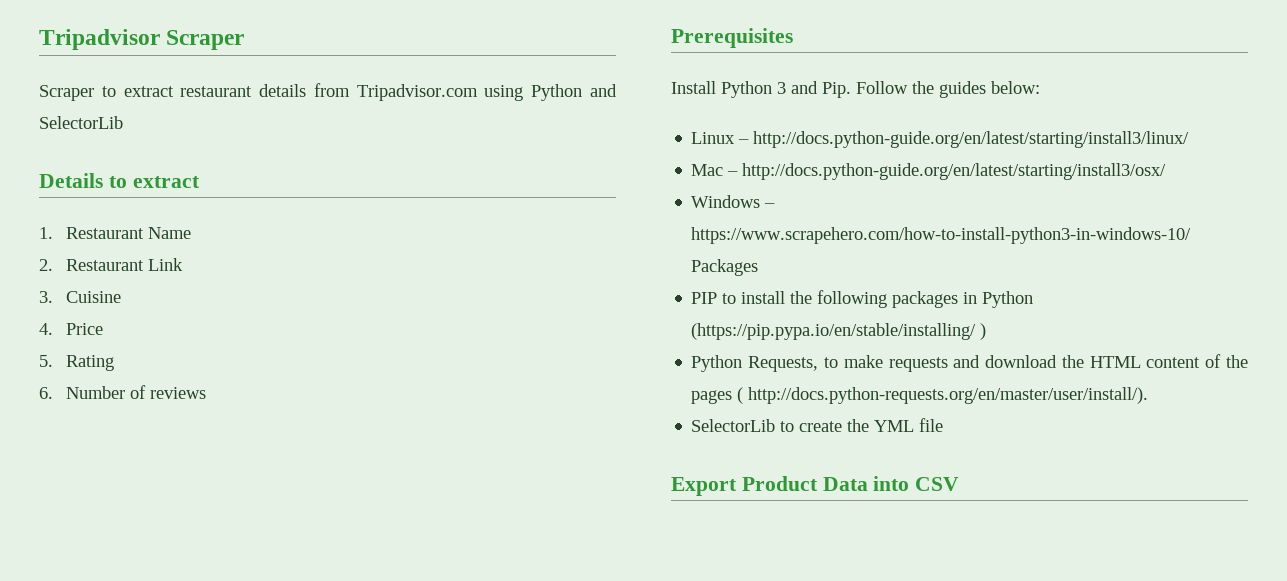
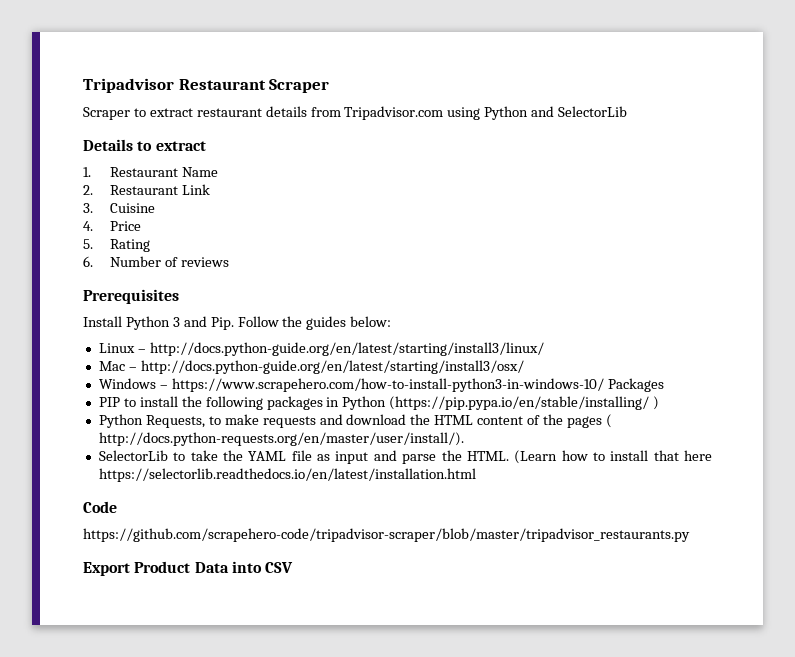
(160, 39) none -> [178,79,266,90] Restaurant
[799,418,944,432] create the YML file -> [190,450,713,464] [98,468,476,482] [83,501,117,513] [83,528,690,542] take the YAML file as input and parse the HTML. (Learn how to install that here https://selectorlib.readthedocs.io/en/latest/installation.html // Code // https://github.com/scrapehero-code/tripadvisor-scraper/blob/master/tripadvisor_restaurants.py

